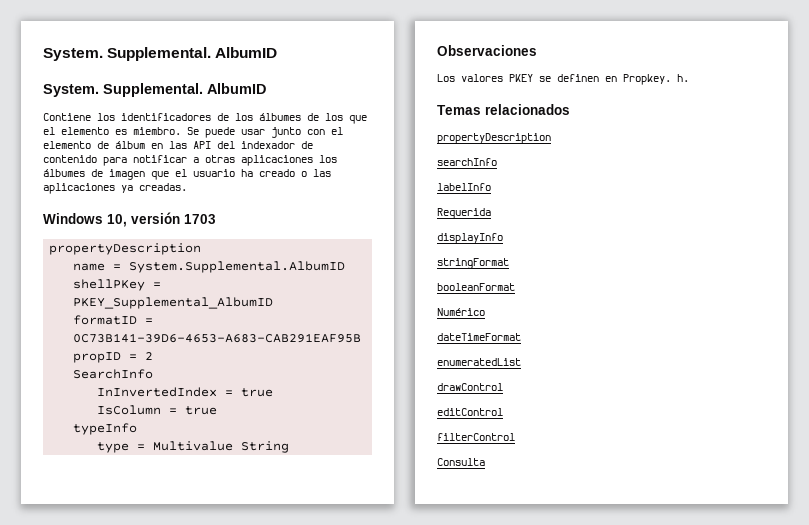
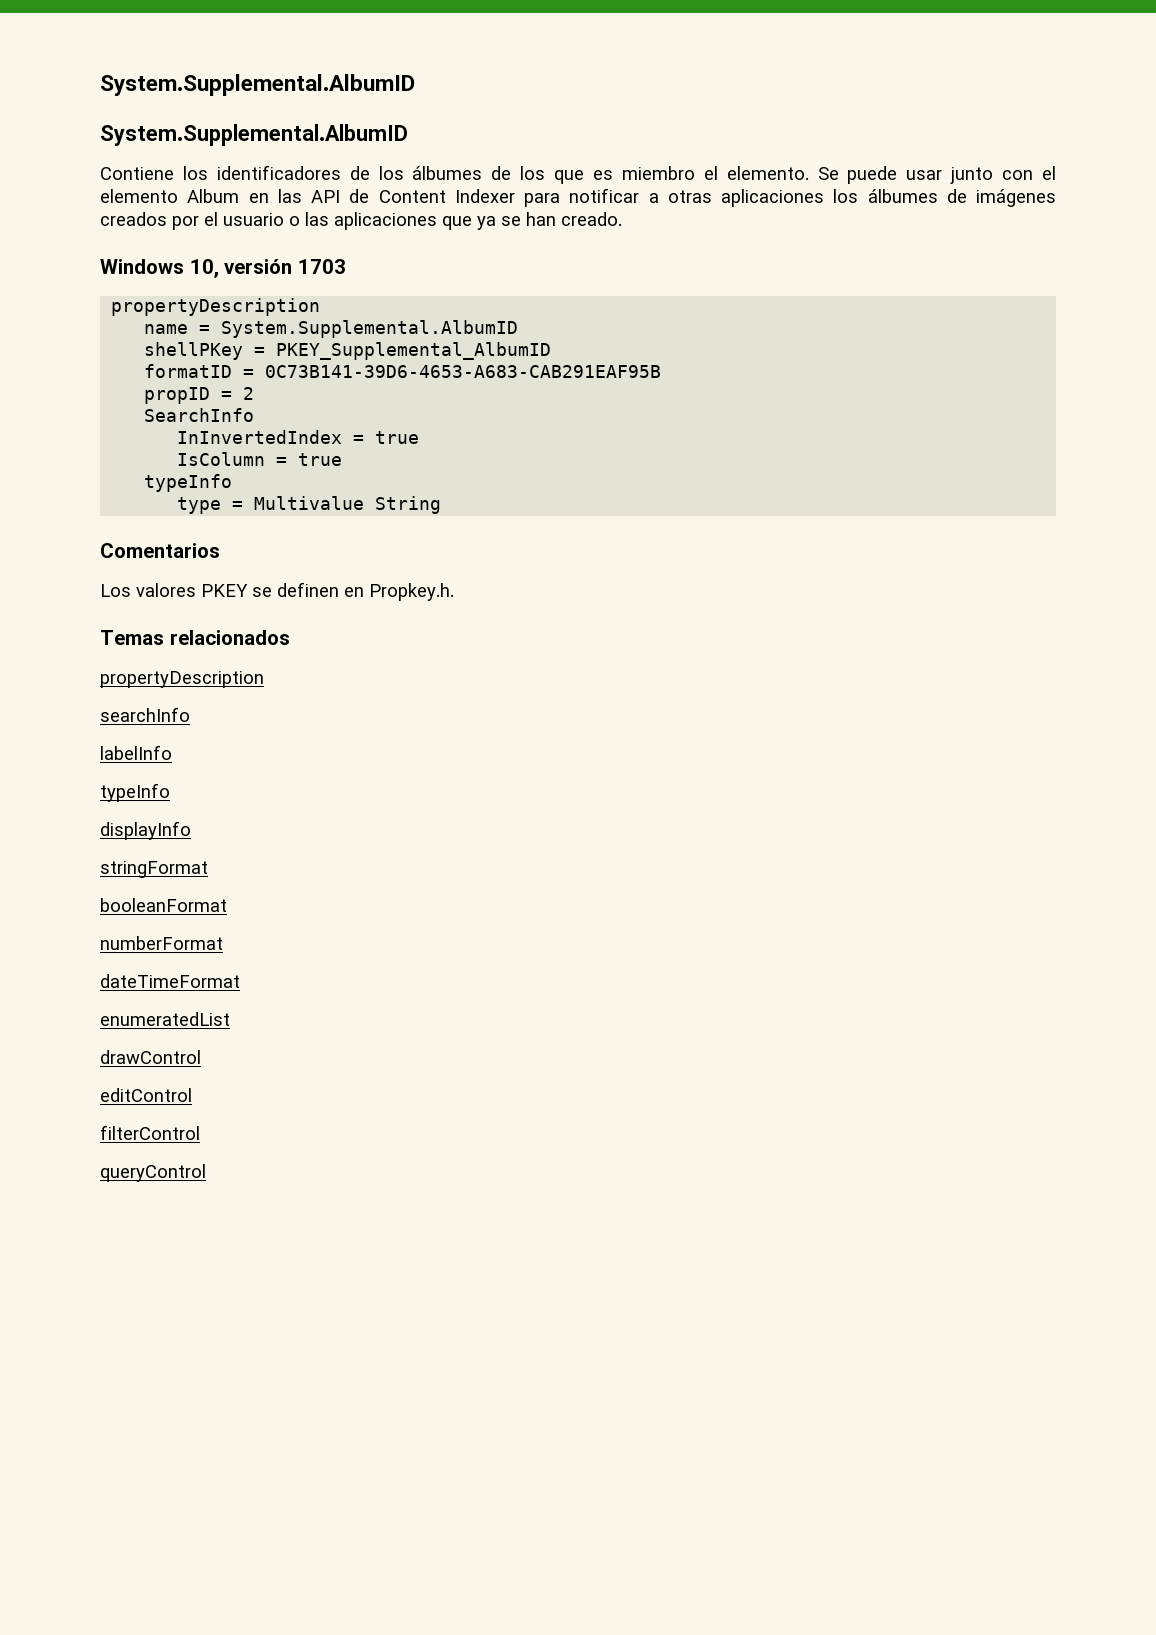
[43,47,278,61] [43,83,266,97] System. Supplemental. AlbumID // System. Supplemental. AlbumID -> [100,74,415,96] [100,124,408,146] System.Supplemental.AlbumID // System.Supplemental.AlbumID
[43,127,181,135] el elemento es miembro. -> [593,166,809,180] es miembro el elemento.
[97,141,145,149] de álbum -> [187,189,240,203] Album
[217,141,313,149] [43,155,97,163] del indexador de contenido -> [349,189,515,203] de Content Indexer
[109,169,331,180] [43,183,187,194] imagen que el usuario ha creado o las aplicaciones ya creadas. -> [976,189,1056,207] [100,212,622,230] imágenes creados por el usuario o las aplicaciones que ya se han creado.
[437,45,537,56] Observaciones -> [100,543,220,558] Comentarios
[623,74,689,85] Propkey. h. -> [369,583,454,601] Propkey.h.
[437,208,491,219] Requerida -> [100,783,170,802] typeInfo
[437,308,485,316] Numérico -> [100,936,223,950] numberFormat
[437,458,485,466] Consulta -> [100,1164,206,1182] queryControl

